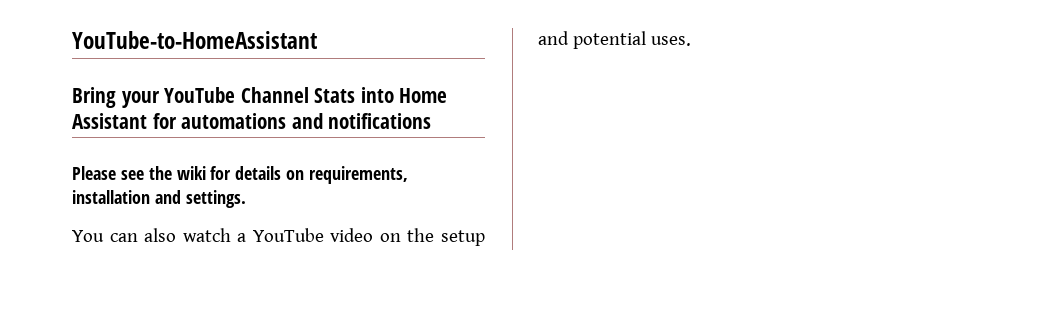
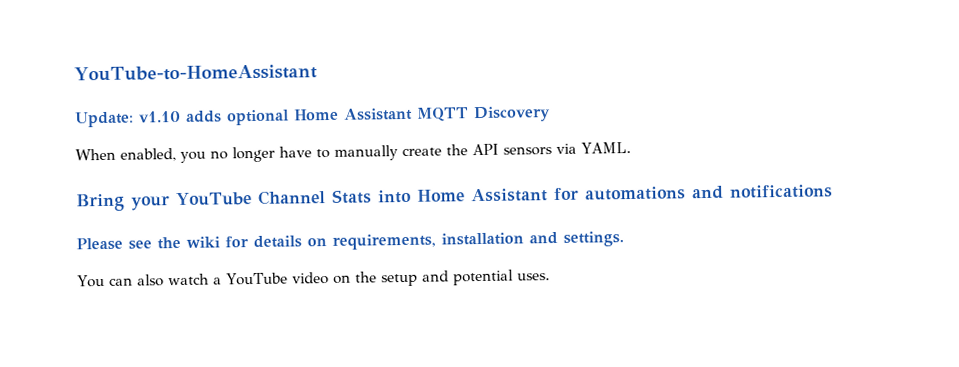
(317, 40) none -> [75,106,551,128] [75,141,631,163] // Update: v1.10 adds optional Home Assistant MQTT Discovery // When enabled, you no longer have to manually create the API sensors via YAML.

